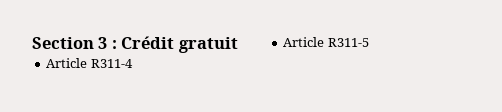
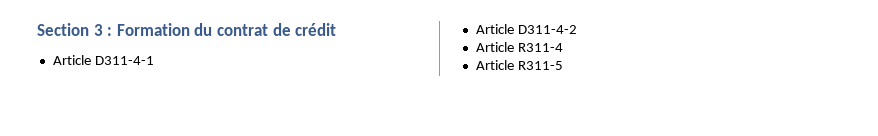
[121,36,238,53] Crédit gratuit -> [116,23,337,36] [52,55,154,65] [475,24,577,34] Formation du contrat de crédit // Article D311-4-1 // Article D311-4-2

